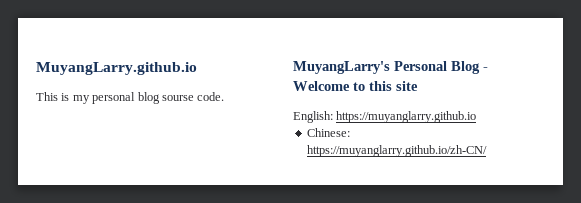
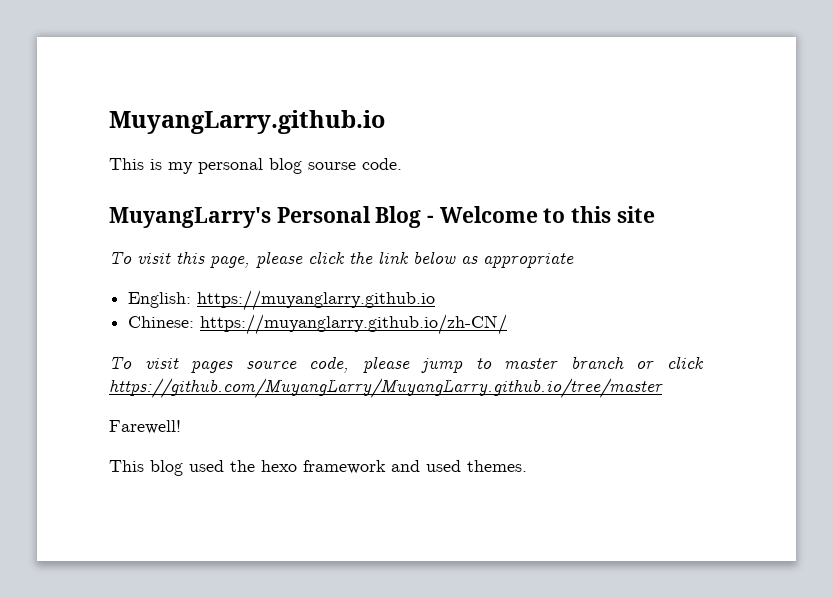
[293,111,477,123] [306,128,350,137] [306,145,487,157] English: https://muyanglarry.github.io // Chinese: https://muyanglarry.github.io/zh-CN/ -> [109,251,574,268] [128,290,436,311] [128,314,508,335] [109,356,704,373] [109,378,663,398] [109,420,181,434] [109,460,527,476] To visit this page, please click the link below as appropriate // English: https://muyanglarry.github.io // Chinese: https://muyanglarry.github.io/zh-CN/ // To visit pages source code, please jump to master branch or click https://github.com/MuyangLarry/MuyangLarry.github.io/tree/master // Farewell! // This blog used the hexo framework and used themes.

